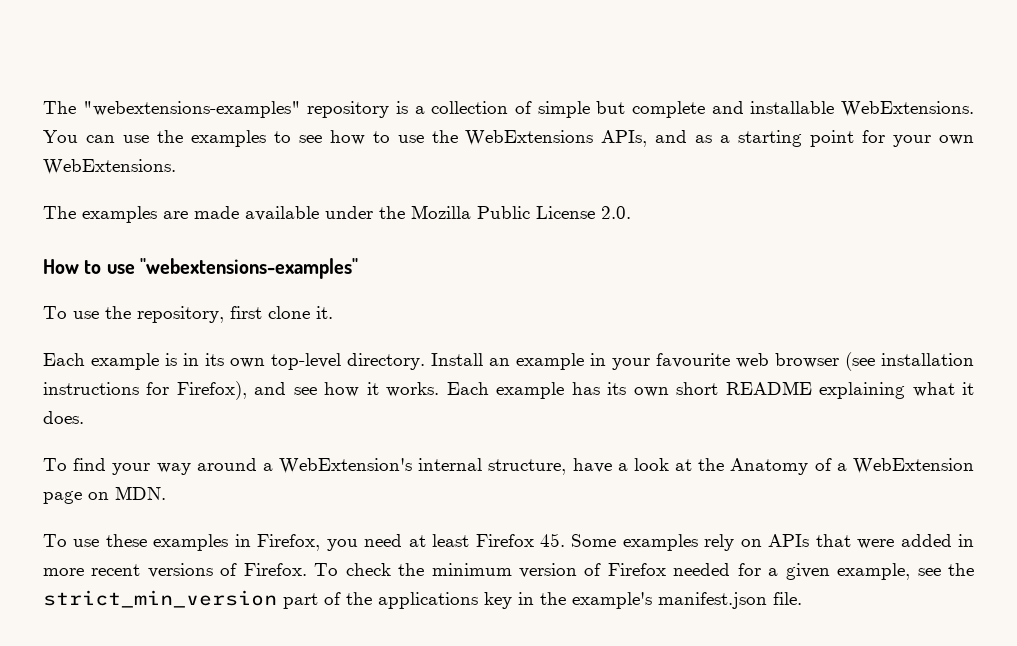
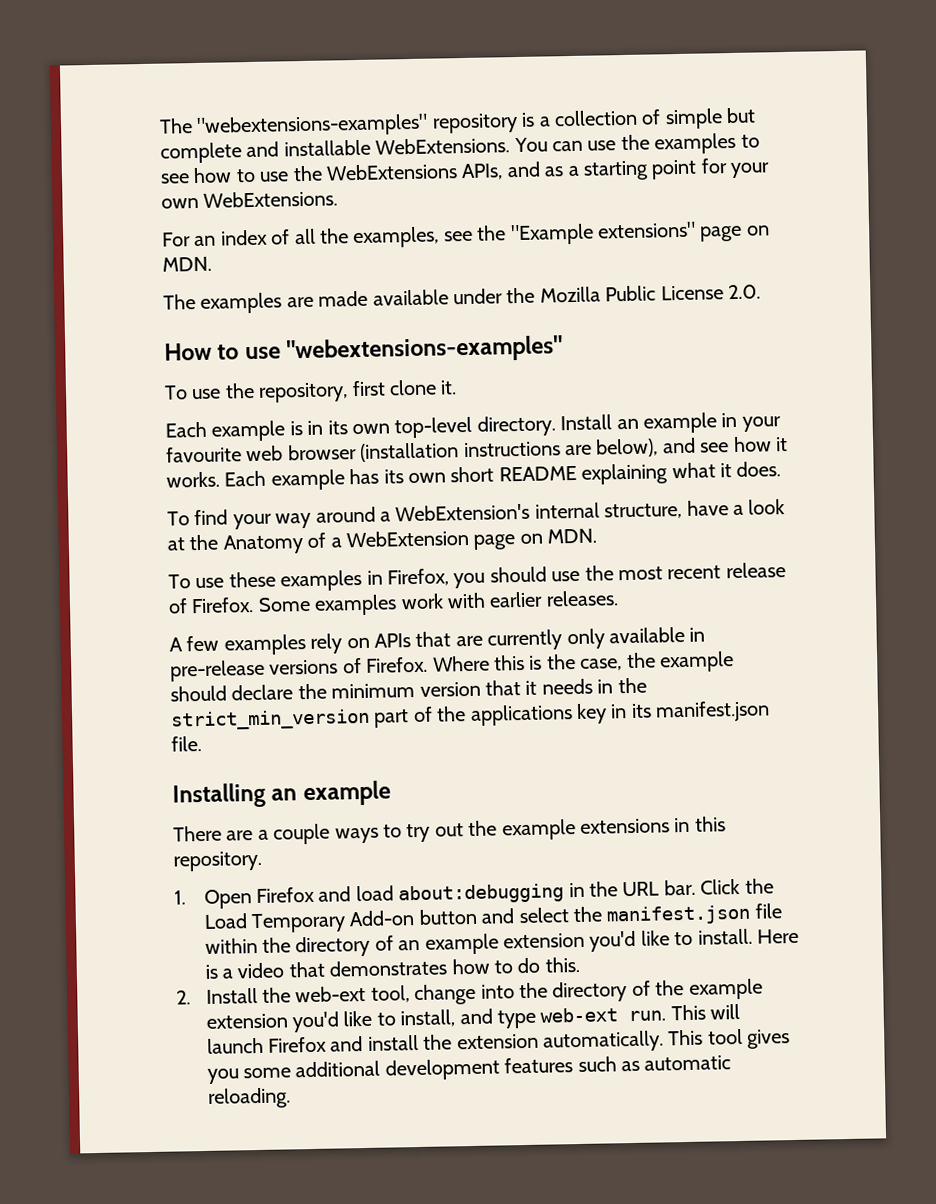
(176, 167) none -> [162,221,770,249] [162,256,212,272] // For an index of all the examples, see the "Example extensions" page on MDN.
[845,352,974,371] [43,381,247,400] (see installation instructions for Firefox), -> [360,438,659,462] (installation instructions are below),
[364,533,975,551] [43,563,941,580] need at least Firefox 45. Some examples rely on APIs that were added in more recent versions of Firefox. To check the minimum version of Firefox needed for a given example, see -> [489,562,786,583] [168,590,619,616] [169,626,706,656] [170,651,734,682] [170,678,614,702] should use the most recent release of Firefox. Some examples work with earlier releases. // A few examples rely on APIs that are currently only available in pre-release versions of Firefox. Where this is the case, the example should declare the minimum version that it needs in
[540,592,652,609] the example's -> [630,703,652,718] its
(802, 598) none -> [172,780,391,809] [173,816,726,845] [173,850,262,872] [174,878,774,909] [203,903,782,934] [204,928,800,958] [204,956,580,979] [176,978,763,1006] [205,1003,741,1033] [206,1028,791,1054] [206,1055,732,1084] [207,1087,291,1109] // Installing an example // There are a couple ways to try out the example extensions in this repository. // 1. Open Firefox and load about:debugging in the URL bar. Click the Load Temporary Add-on button and select the manifest.json file within the directory of an example extension you'd like to install. Here is a video that demonstrates how to do this. // 2. Install the web-ext tool, change into the directory of the example extension you'd like to install, and type web-ext run. This will launch Firefox and install the extension automatically. This tool gives you some additional development features such as automatic reloading.

